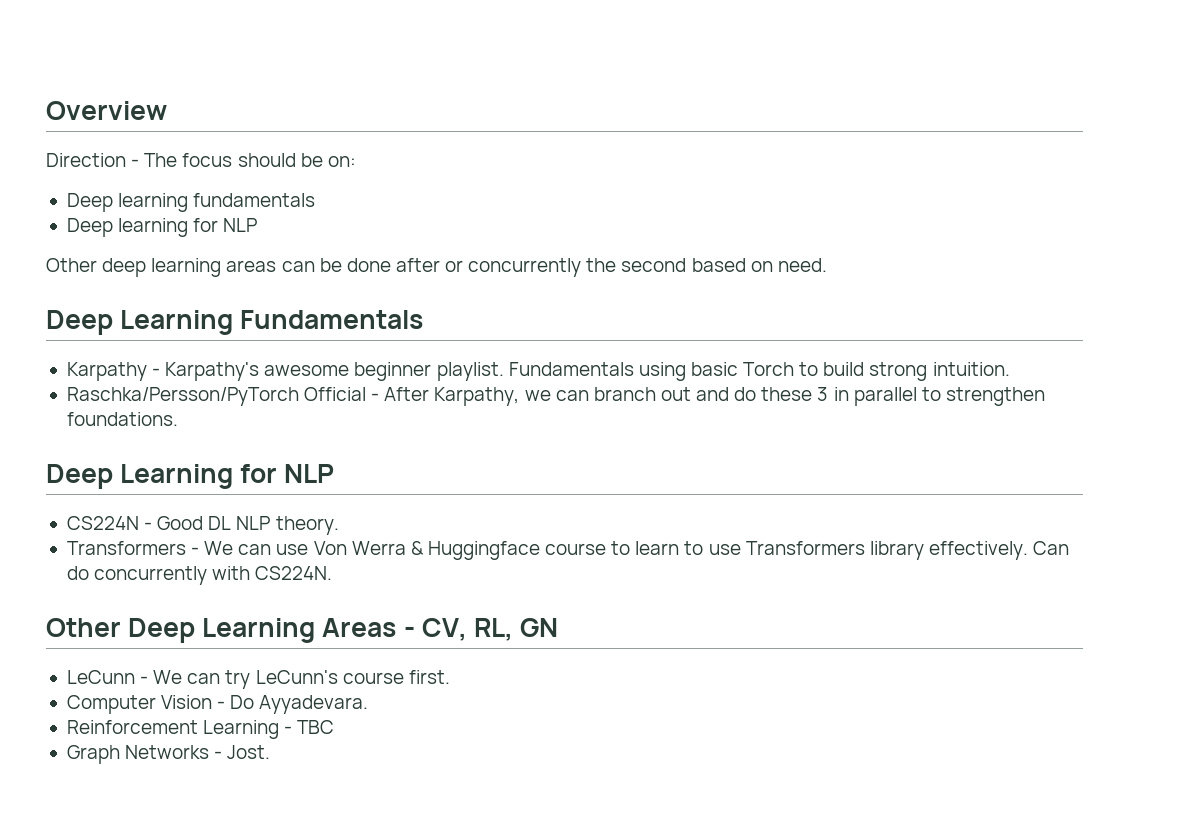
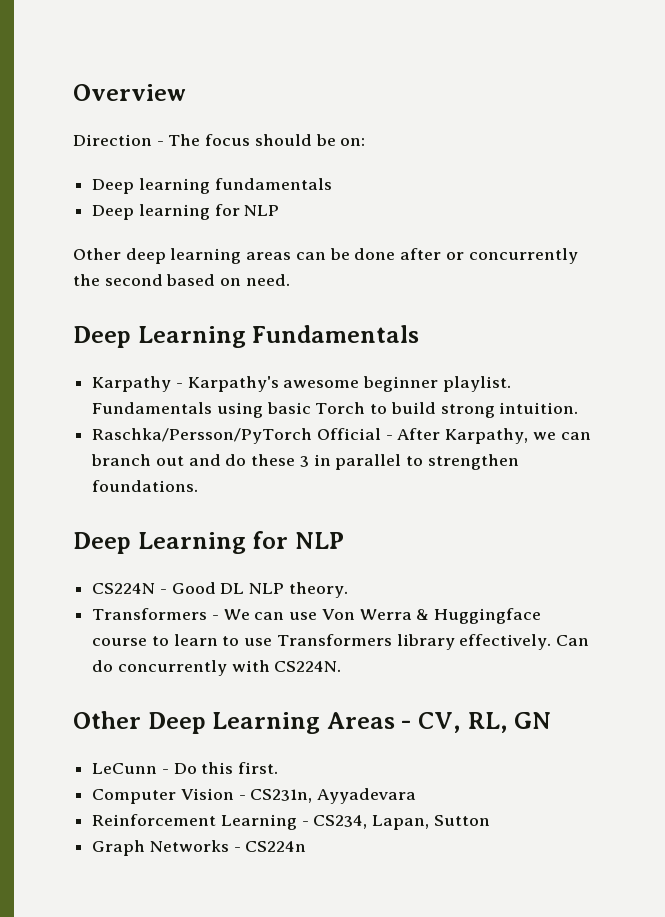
[153,670,404,689] We can try LeCunn's course -> [173,762,234,774] Do this
[230,695,369,714] Do Ayyadevara. -> [250,788,417,804] CS231n, Ayyadevara
[297,720,335,734] TBC -> [313,815,490,830] CS234, Lapan, Sutton
[227,745,271,759] Jost. -> [245,841,307,852] CS224n

